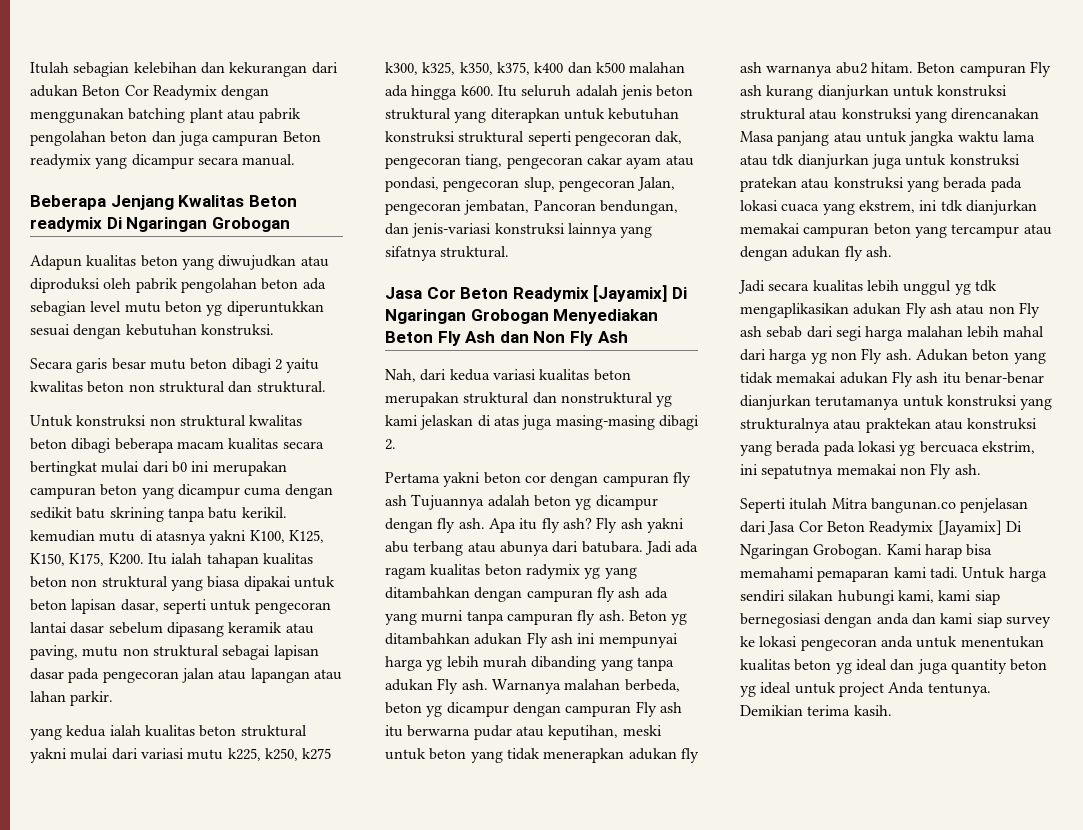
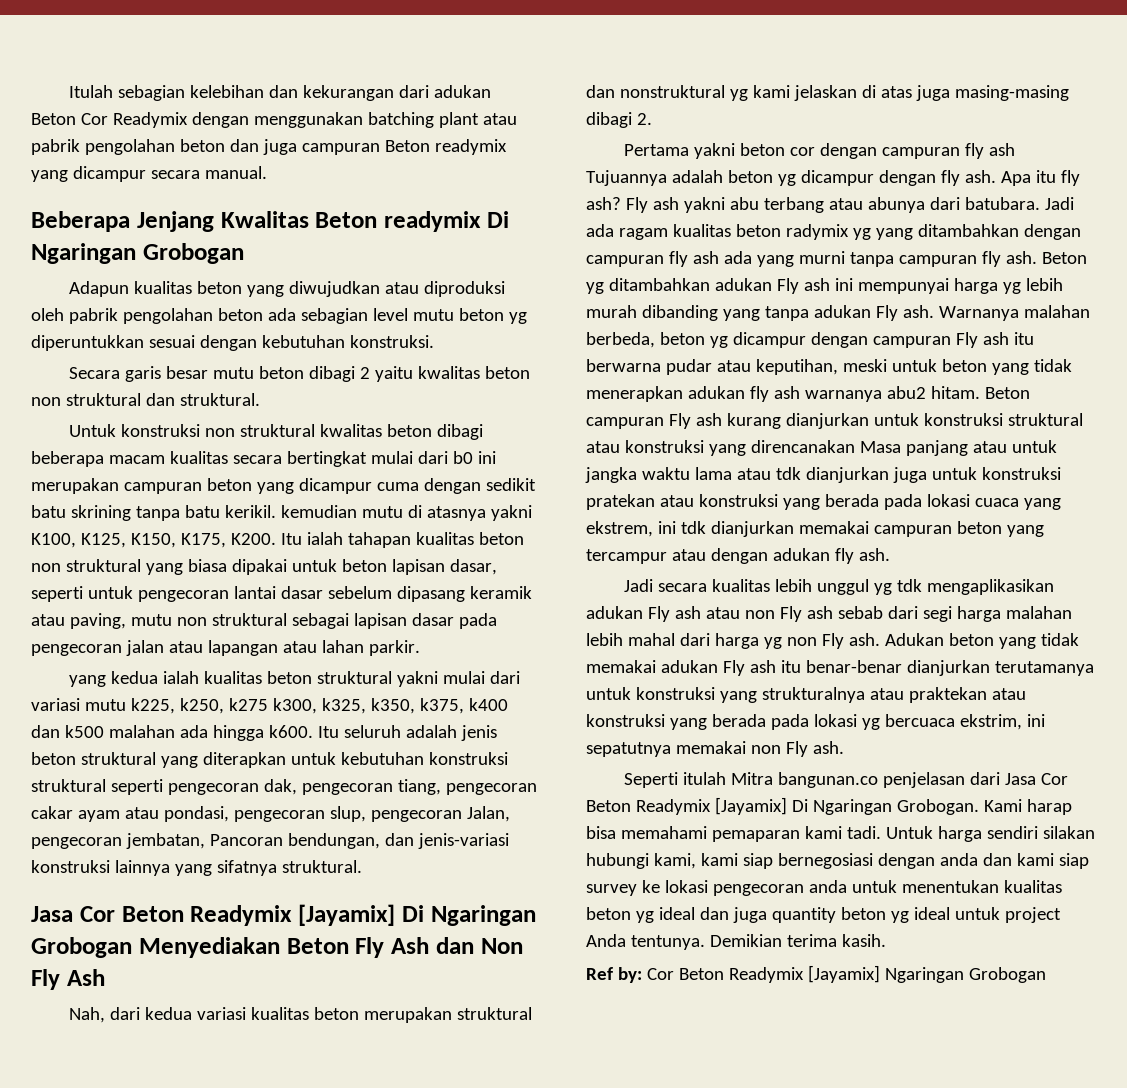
(892, 710) none -> [586,965,1046,983] // Ref by: Cor Beton Readymix [Jayamix] Ngaringan Grobogan

